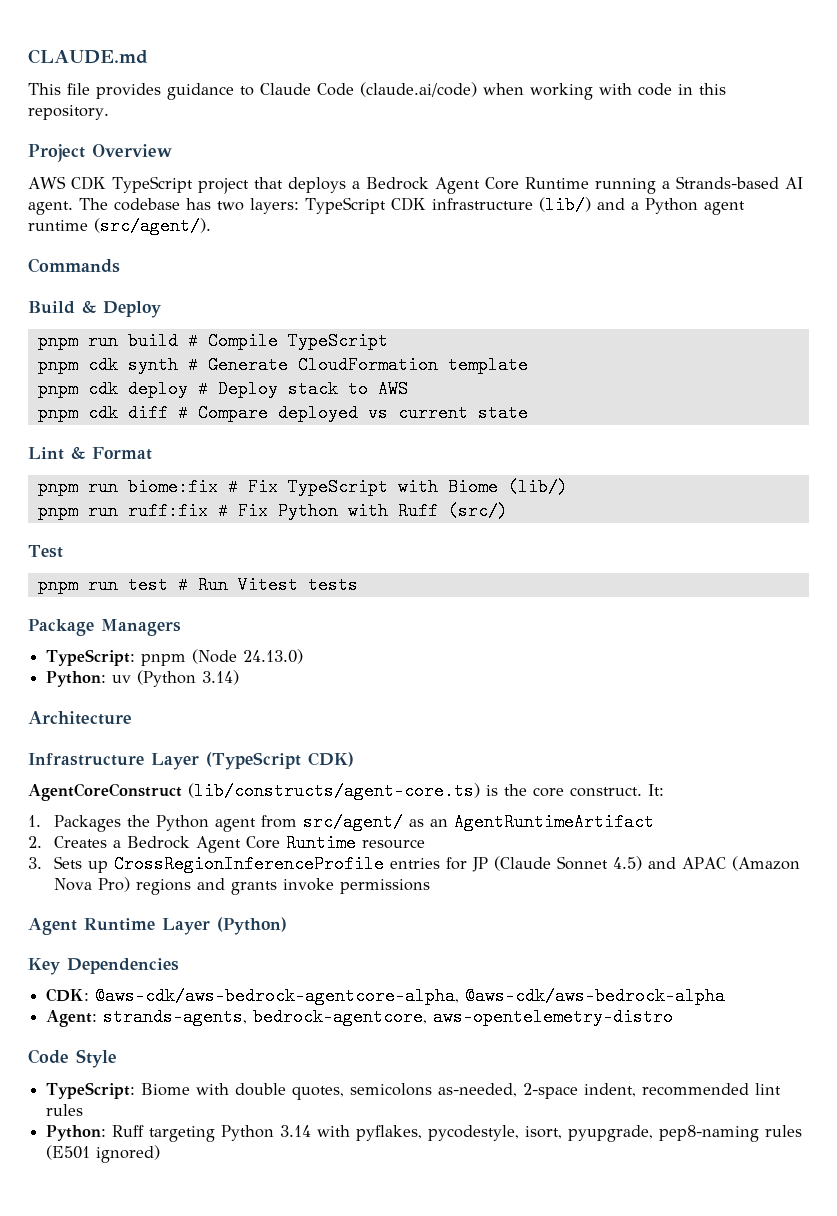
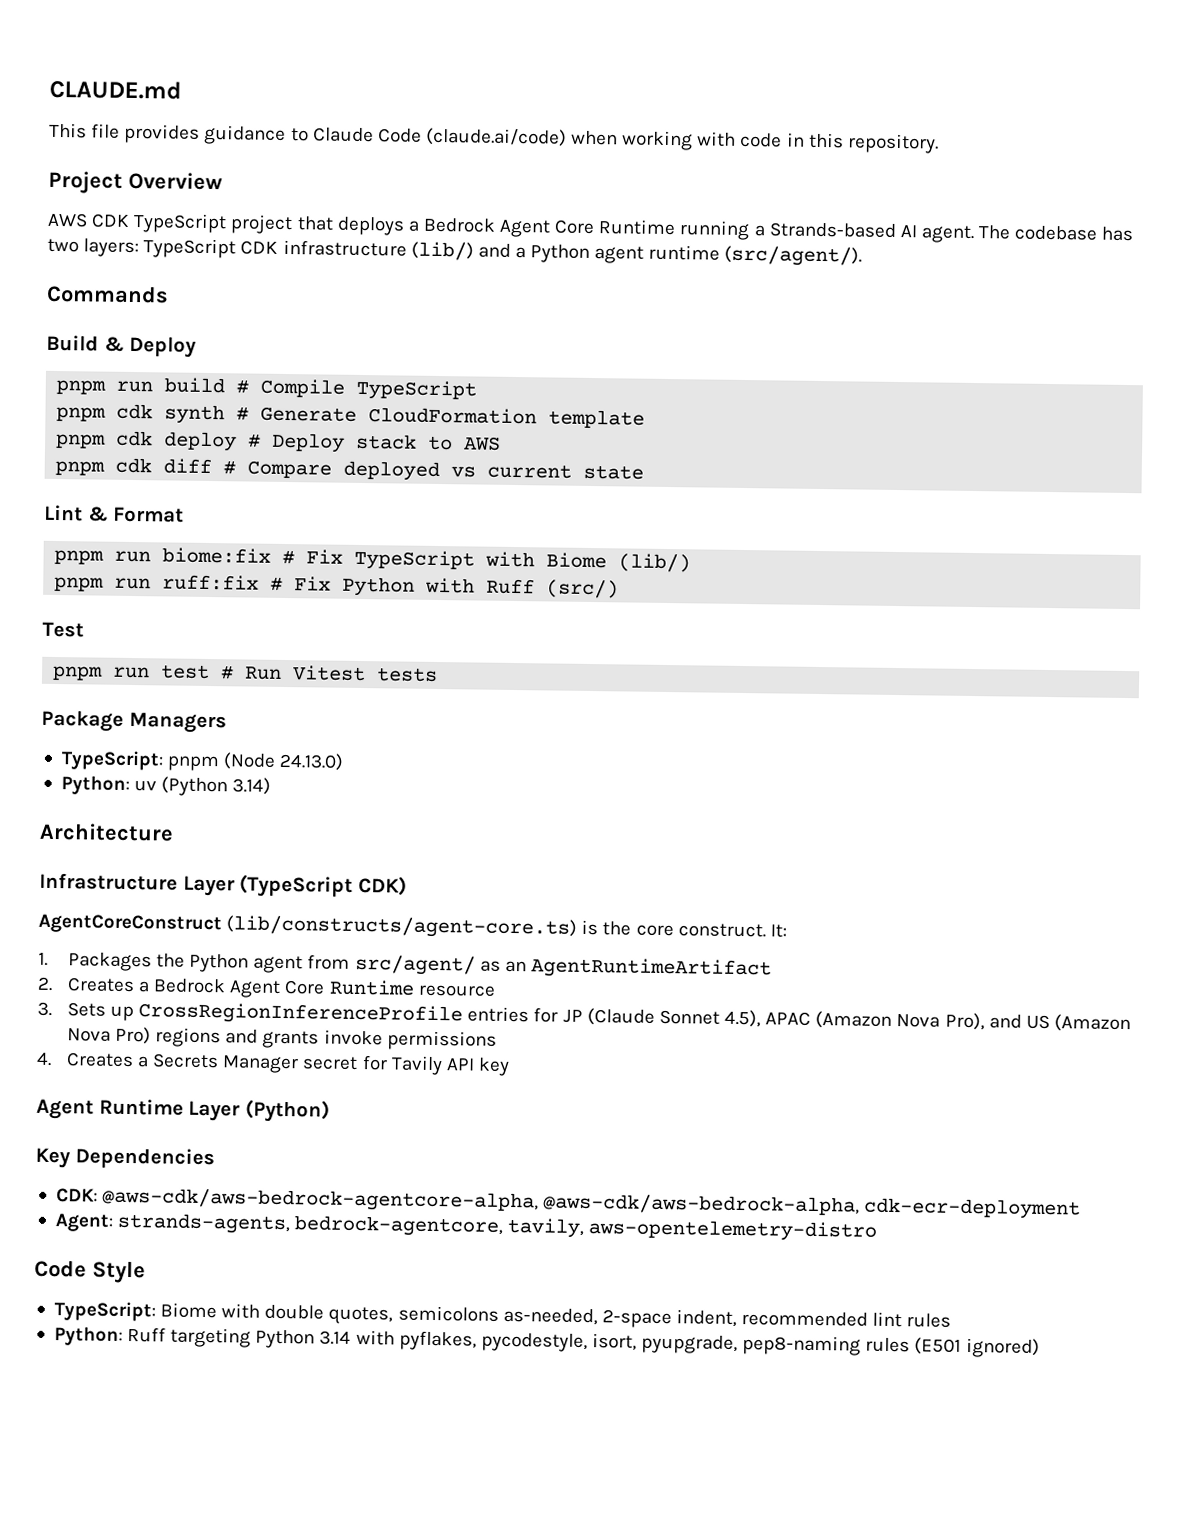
[613,856,727,871] 4.5) and APAC -> [723,1009,1050,1031] 4.5), APAC (Amazon Nova Pro), and US
(431, 886) none -> [36,1051,510,1076] // 4. Creates a Secrets Manager secret for Tavily API key
[465,987,726,1005] @aws-cdk/aws-bedrock-alpha -> [543,1193,1082,1220] @aws-cdk/aws-bedrock-alpha, cdk-ecr-deployment
(428, 1017) none -> [507,1217,585,1238] tavily,

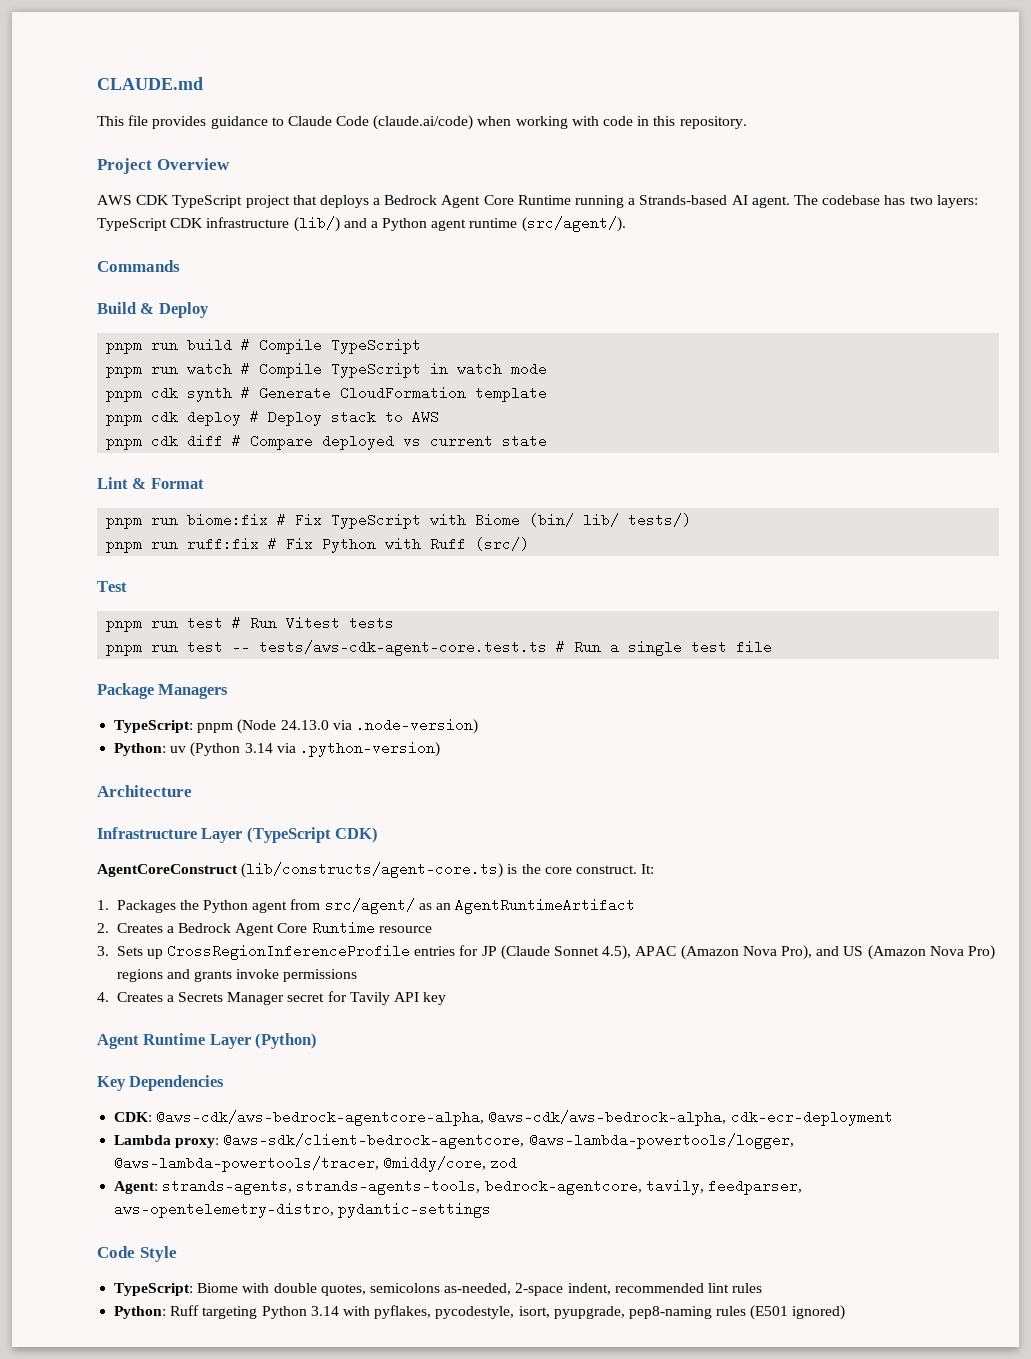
(478, 390) none -> [106,362,548,378] // pnpm run watch # Compile TypeScript in watch mode
[618,553,692,573] (lib/) -> [529,513,692,527] (bin/ lib/ tests/)
(439, 675) none -> [106,640,773,656] // pnpm run test -- tests/aws-cdk-agent-core.test.ts # Run a single test file
[279,752,345,771] 24.13.0) -> [280,718,478,734] 24.13.0 via .node-version)
[232,777,272,795] 3.14) -> [244,741,440,757] 3.14 via .python-version)
(1082, 1208) none -> [114,1133,794,1149] [114,1156,518,1172] // Lambda proxy: @aws-sdk/client-bedrock-agentcore, @aws-lambda-powertools/logger, @aws-lambda-powertools/tracer, @middy/core, zod
(291, 1223) none -> [296,1179,481,1195] strands-agents-tools,
[588,1219,878,1242] aws-opentelemetry-distro -> [707,1179,802,1195] [114,1202,492,1218] feedparser, aws-opentelemetry-distro, pydantic-settings

